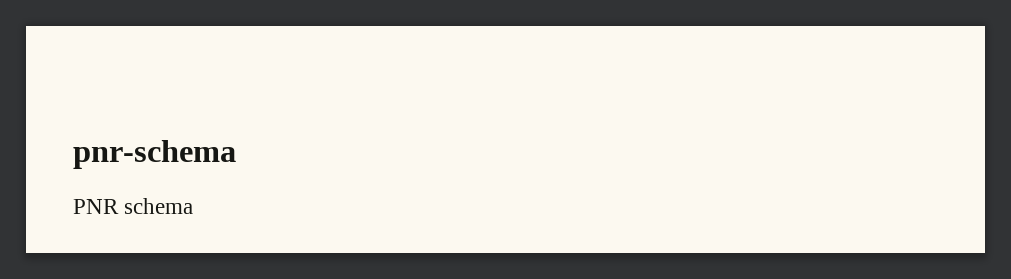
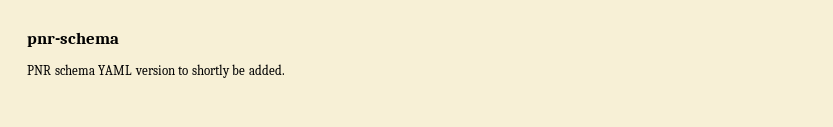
(194, 206) none -> [98,64,285,78] YAML version to shortly be added.

